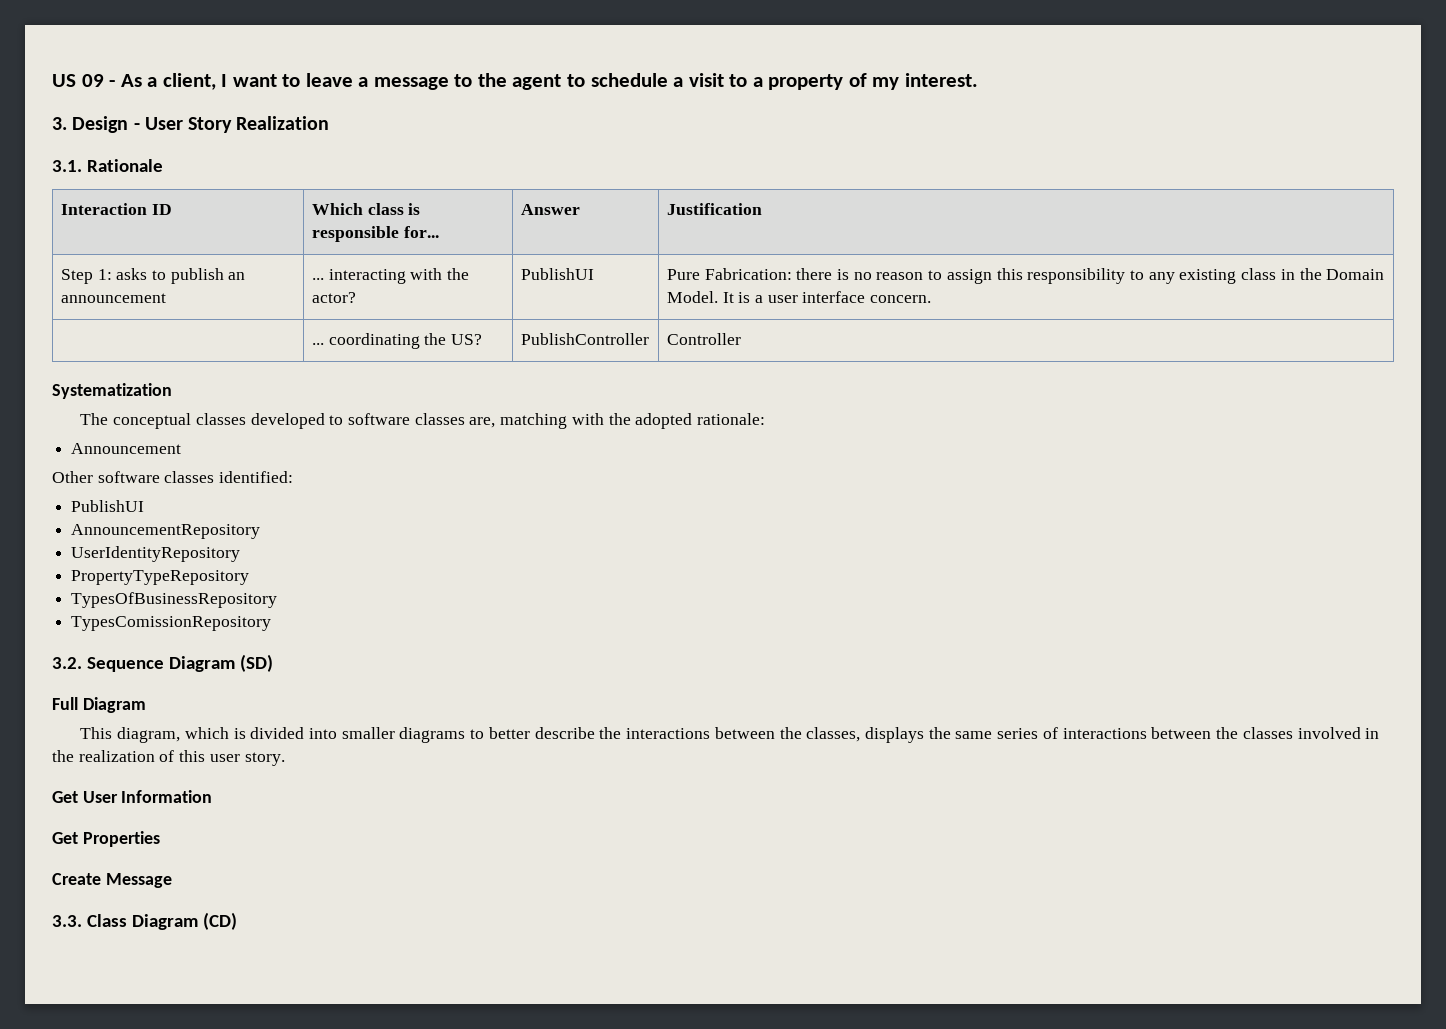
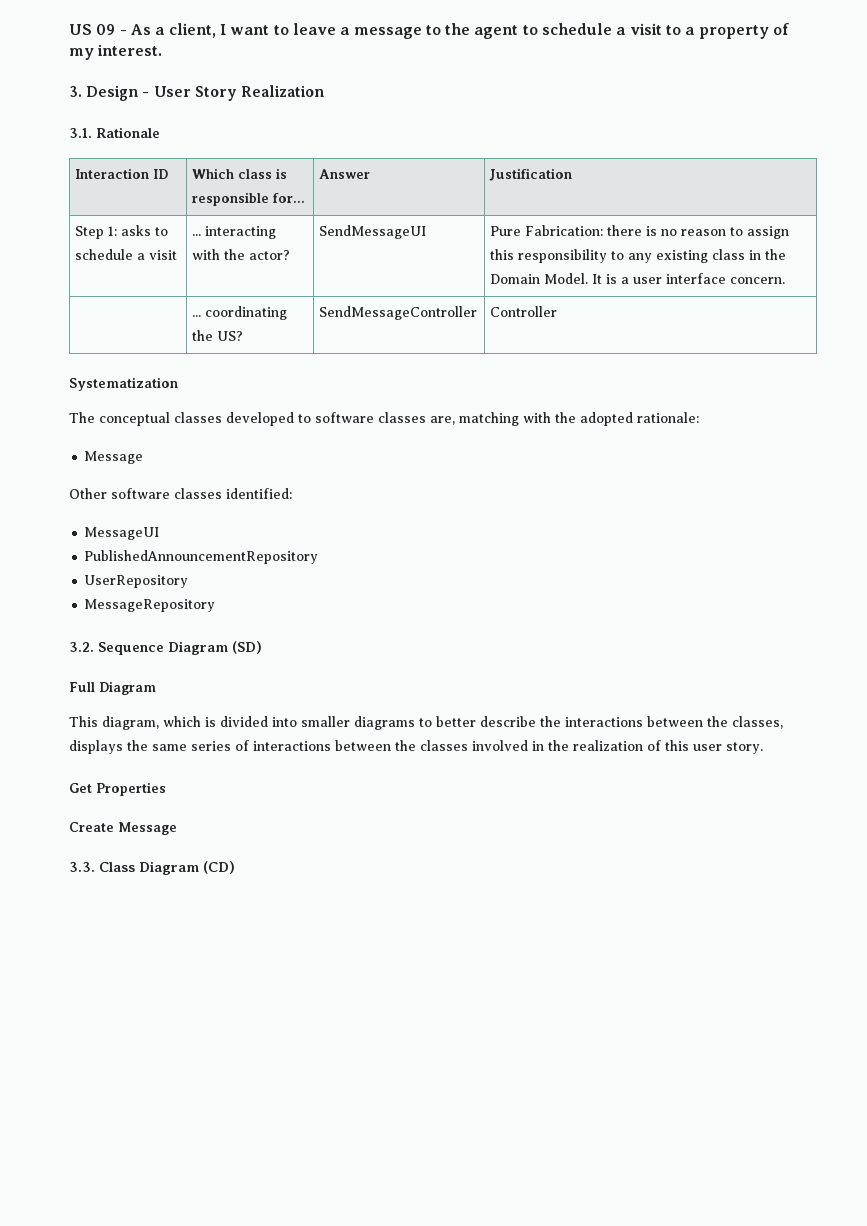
[170,268,246,284] [60,293,166,303] publish an announcement -> [75,249,178,260] schedule a visit
[520,268,594,280] PublishUI -> [319,225,427,239] SendMessageUI
[520,333,649,345] PublishController -> [319,306,478,320] SendMessageController
[71,443,182,454] Announcement -> [84,451,144,464] Message
[71,500,145,512] [71,524,261,539] [71,546,241,562] [71,570,250,585] [71,592,278,608] [71,616,272,631] PublishUI // AnnouncementRepository // UserIdentityRepository // PropertyTypeRepository // TypesOfBusinessRepository // TypesComissionRepository -> [84,527,160,540] [84,550,319,564] [84,575,189,588] [84,599,216,612] MessageUI // PublishedAnnouncementRepository // UserRepository // MessageRepository
[52,790,213,803] // Get User Information -> (763, 748) none

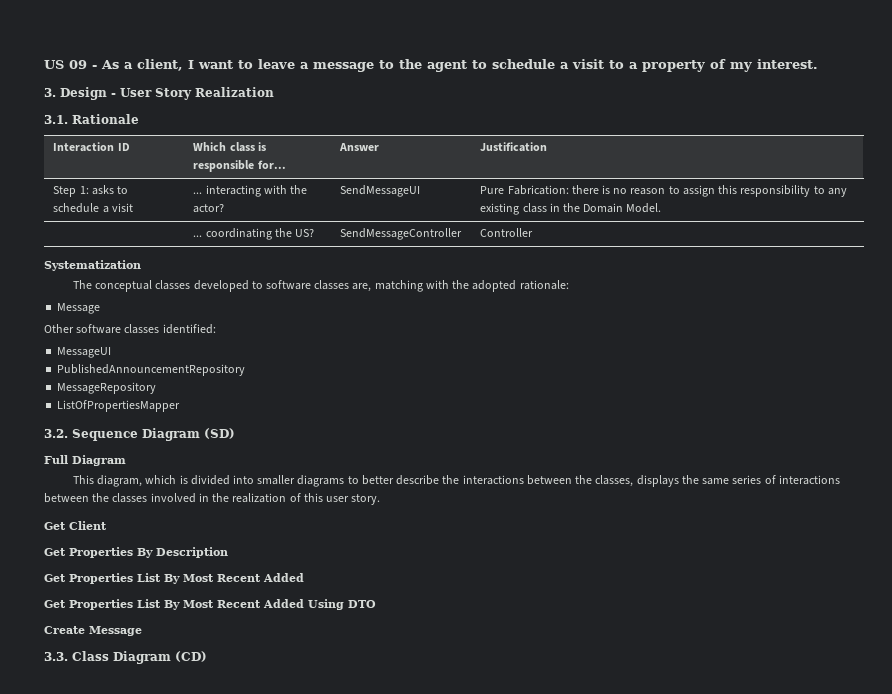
[592,273,786,284] It is a user interface concern. -> (662, 208) none
[84,575,189,588] [84,599,216,612] UserRepository // MessageRepository -> [57,382,157,394] [57,400,181,412] MessageRepository // ListOfPropertiesMapper
[69,782,166,796] // Get Properties -> [44,521,107,530] [44,547,228,558] [44,573,304,584] [44,599,376,610] // Get Client // Get Properties By Description // Get Properties List By Most Recent Added // Get Properties List By Most Recent Added Using DTO

